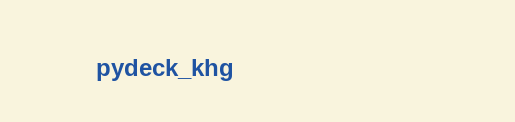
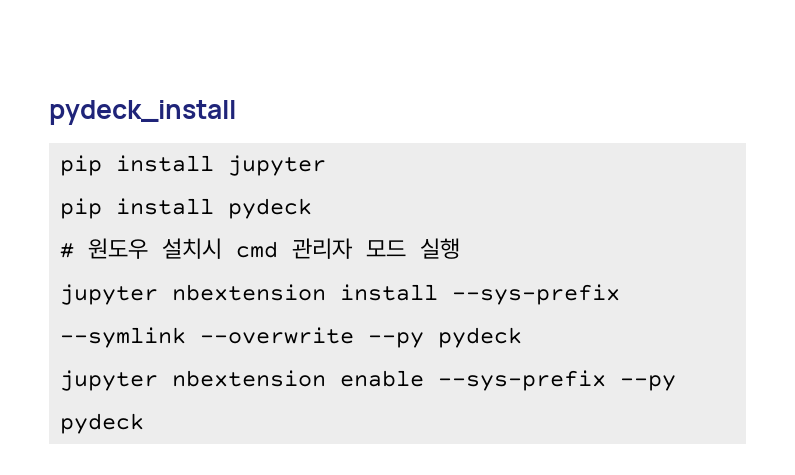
[96,59,234,81] pydeck_khg -> [49,100,236,125] [60,155,327,176] [60,198,313,219] [60,238,461,259] [60,284,621,305] [60,327,523,348] [60,370,677,391] [60,413,145,434] pydeck_install // pip install jupyter // pip install pydeck // # 원도우 설치시 cmd 관리자 모드 실행 // jupyter nbextension install --sys-prefix --symlink --overwrite --py pydeck // jupyter nbextension enable --sys-prefix --py pydeck

